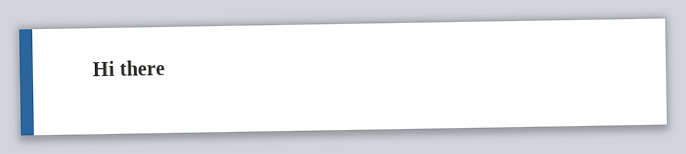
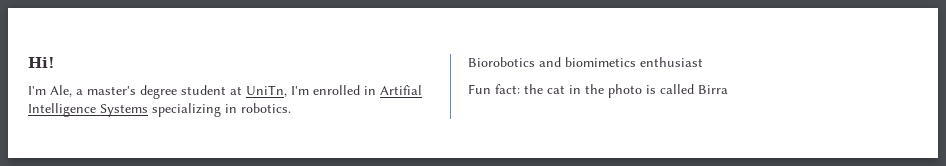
[92,59,166,77] Hi there -> [28,57,55,68] [28,85,422,99] [28,103,291,117] [468,57,703,67] [468,84,728,98] Hi! // I'm Ale, a master's degree student at UniTn, I'm enrolled in Artifial Intelligence Systems specializing in robotics. // Biorobotics and biomimetics enthusiast // Fun fact: the cat in the photo is called Birra

